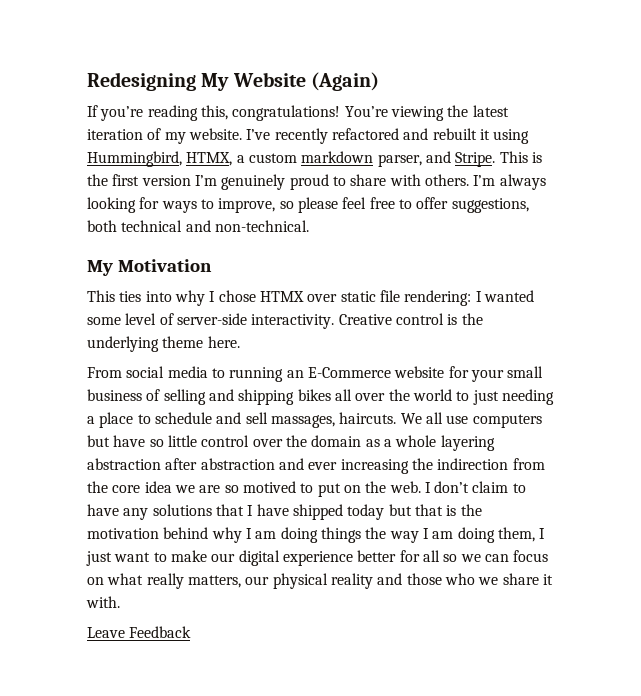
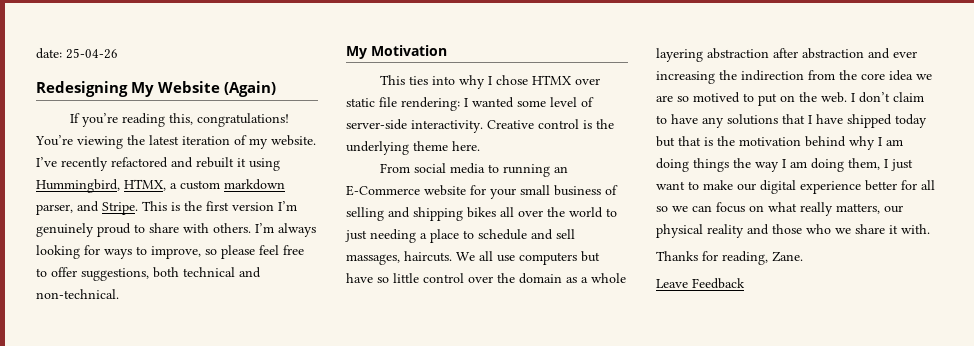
(87, 81) none -> [36,48,118,59] date: 25-04-26 //
(120, 602) none -> [656,251,803,265] // Thanks for reading, Zane.

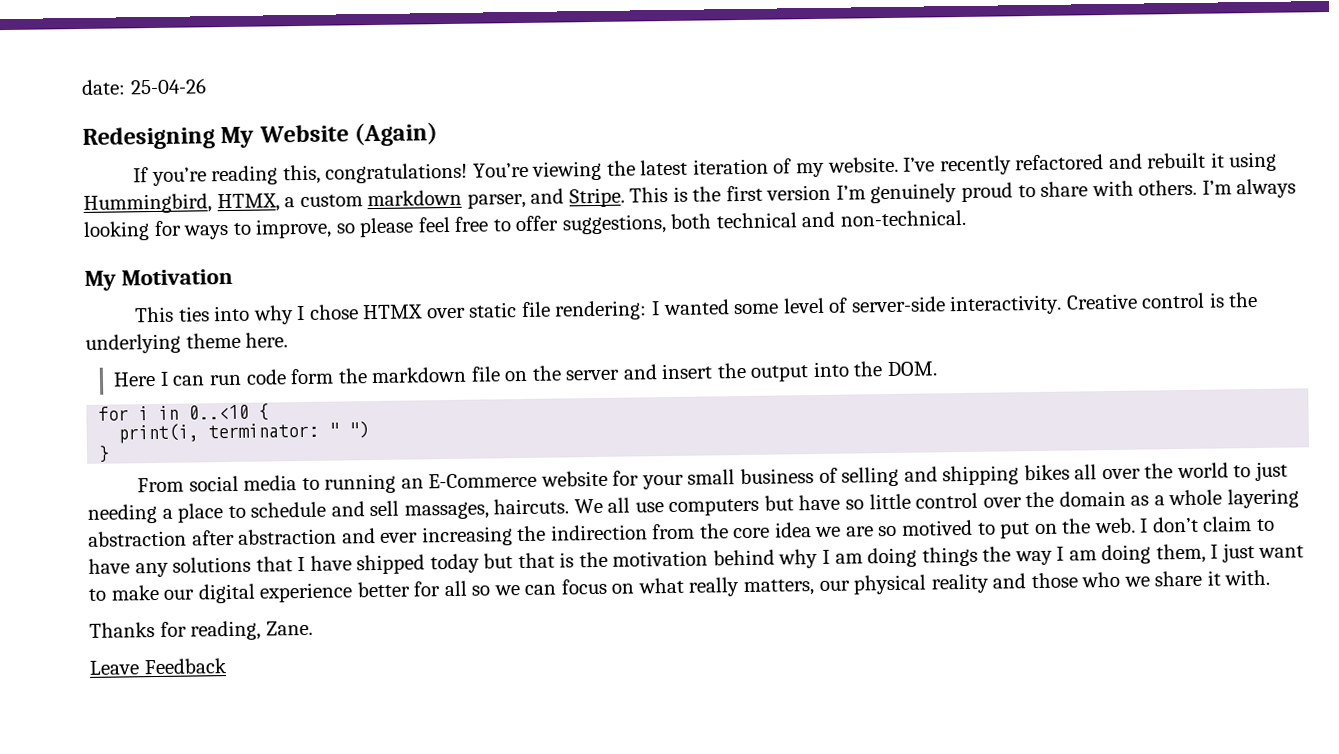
(480, 146) none -> [113,361,938,387] [98,403,270,421] [118,421,370,444] [98,445,111,463] // Here I can run code form the markdown file on the server and insert the output into the DOM. // for i in 0..<10 { // print(i, terminator: " ") // }

